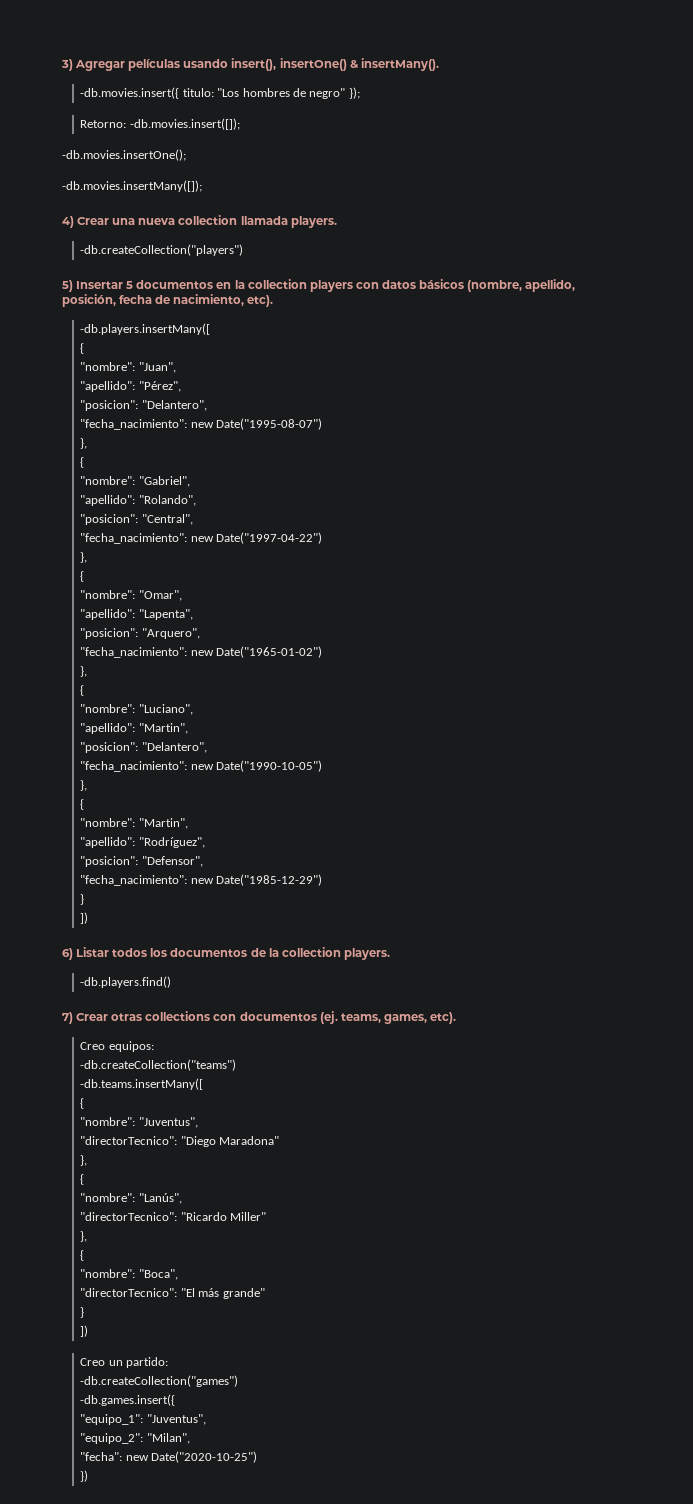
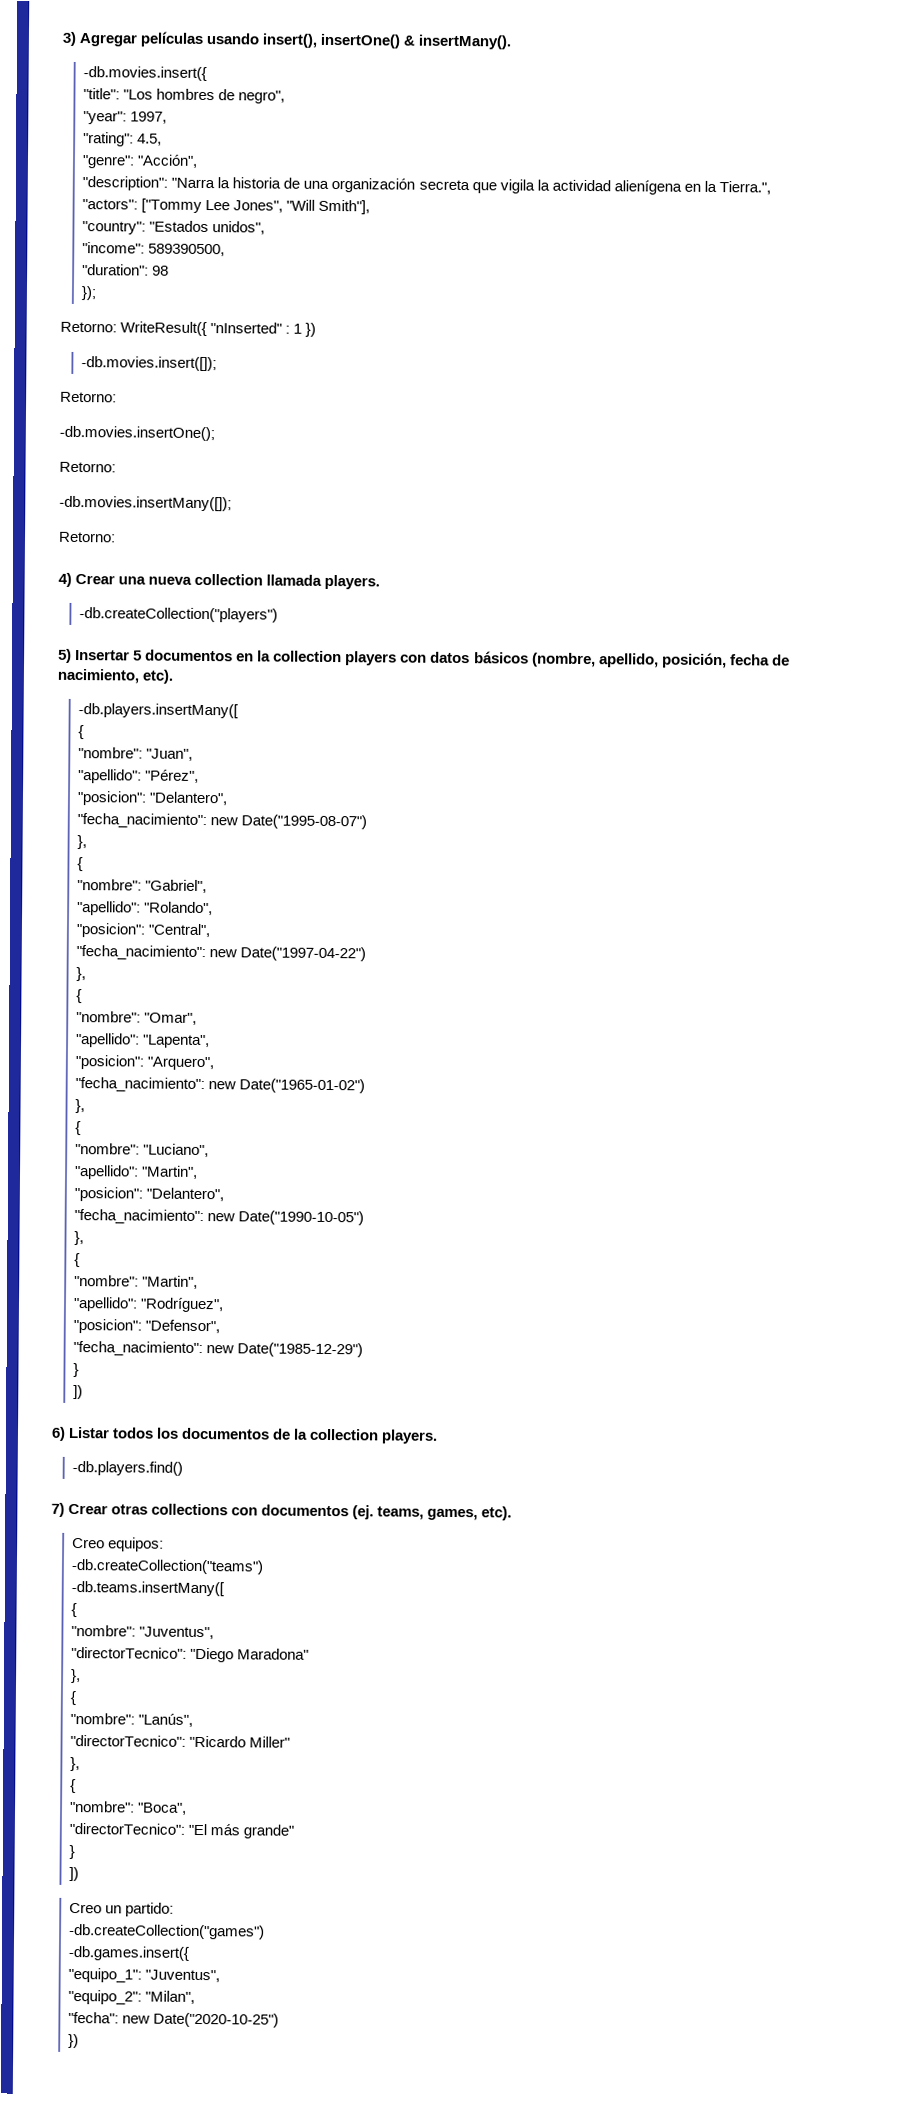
[182,88,214,97] titulo: -> [83,88,121,100] // "title":
[309,87,360,99] [80,120,127,128] negro" }); // Retorno: -> [238,90,286,104] [83,111,168,125] [83,132,163,147] [82,154,199,169] [82,176,771,195] [82,198,371,215] [82,220,266,235] [82,242,226,257] [82,264,170,276] [81,286,97,301] [60,321,317,337] negro", // "year": 1997, // "rating": 4.5, // "genre": "Acción", // "description": "Narra la historia de una organización secreta que vigila la actividad alienígena en la Tierra.", // "actors": ["Tommy Lee Jones", "Will Smith"], // "country": "Estados unidos", // "income": 589390500, // "duration": 98 // }); // Retorno: WriteResult({ "nInserted" : 1 }) //
(240, 124) none -> [60,391,117,403] // Retorno:
(186, 155) none -> [59,461,116,473] // Retorno:
(202, 186) none -> [58,531,116,543] // Retorno:

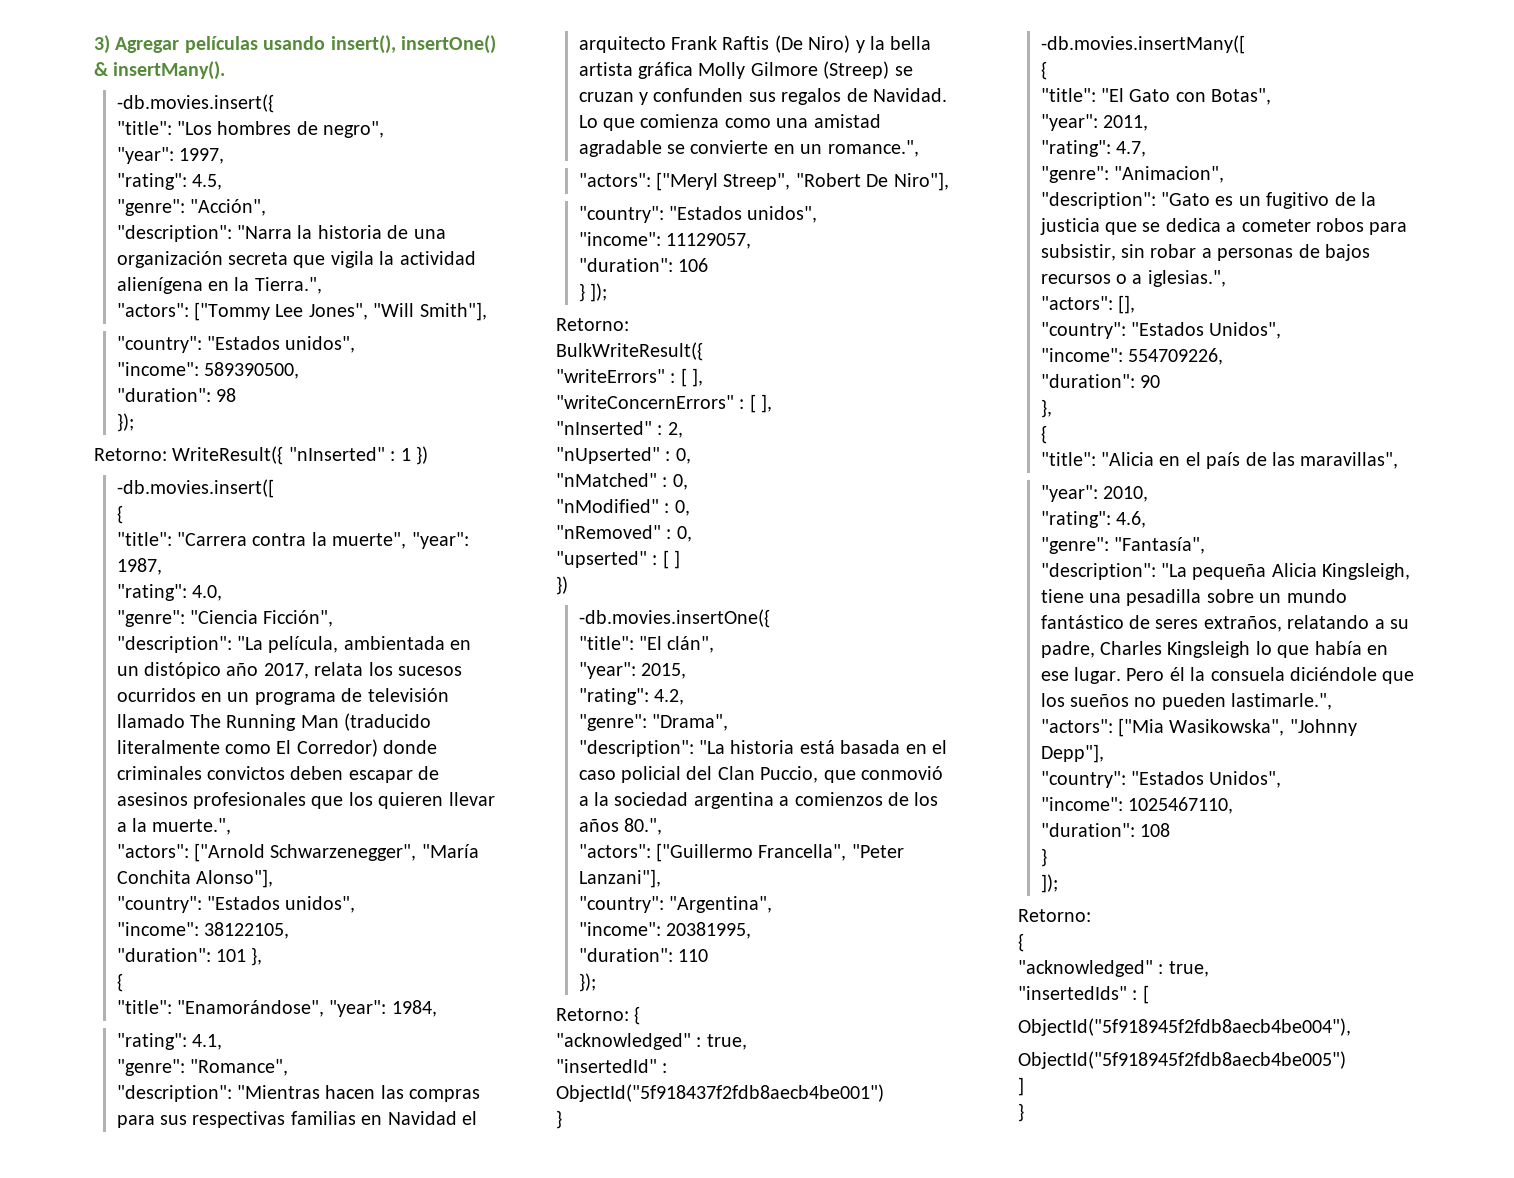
[81,356,218,372] [60,391,117,403] [59,425,215,442] [59,461,116,473] [59,495,232,512] [58,531,116,543] [58,572,381,590] [79,607,279,623] [58,648,790,669] [57,668,174,684] [78,703,240,719] [78,725,85,740] [78,747,194,761] [78,769,200,784] [77,791,229,806] [77,813,368,830] [77,835,88,850] [77,857,84,872] [77,879,208,894] [77,901,214,916] [76,923,211,938] [76,945,367,962] [76,967,87,982] [76,989,83,1004] [76,1011,198,1025] [76,1033,211,1049] [75,1055,215,1071] [75,1077,366,1094] [75,1099,86,1114] [75,1121,82,1136] [75,1143,210,1158] [74,1165,199,1180] [74,1187,225,1202] [74,1209,365,1226] [74,1231,85,1246] [74,1253,81,1268] [74,1275,199,1289] [73,1297,225,1313] [73,1319,221,1334] [73,1341,364,1358] [73,1363,80,1378] [73,1385,84,1400] [51,1426,439,1444] [72,1460,184,1476] [51,1502,513,1521] [72,1537,165,1552] [71,1558,264,1575] [71,1580,226,1597] [71,1602,78,1618] [71,1624,215,1640] [71,1646,310,1663] [71,1668,82,1684] [70,1690,77,1706] [70,1712,194,1727] [70,1734,291,1748] [70,1756,81,1772] [70,1778,77,1794] [70,1800,188,1815] [69,1822,295,1839] [69,1844,76,1860] [69,1866,80,1882] [69,1902,175,1917] [69,1923,266,1940] [68,1945,190,1961] [68,1967,221,1983] [68,1989,196,2005] [68,2011,280,2028] [68,2033,80,2049] -db.movies.insert([]); // Retorno: // -db.movies.insertOne(); // Retorno: // -db.movies.insertMany([]); // Retorno: // 4) Crear una nueva collection llamada players. // -db.createCollection("players") // 5) Insertar 5 documentos en la collection players con datos básicos (nombre, apellido, posición, fecha de nacimiento, etc). // -db.players.insertMany([ // { // "nombre": "Juan", // "apellido": "Pérez", // "posicion": "Delantero", // "fecha_nacimiento": new Date("1995-08-07") // }, // { // "nombre": "Gabriel", // "apellido": "Rolando", // "posicion": "Central", // "fecha_nacimiento": new Date("1997-04-22") // }, // { // "nombre": "Omar", // "apellido": "Lapenta", // "posicion": "Arquero", // "fecha_nacimiento": new Date("1965-01-02") // }, // { // "nombre": "Luciano", // "apellido": "Martin", // "posicion": "Delantero", // "fecha_nacimiento": new Date("1990-10-05") // }, // { // "nombre": "Martin", // "apellido": "Rodríguez", // "posicion": "Defensor", // "fecha_nacimiento": new Date("1985-12-29") // } // ]) // 6) Listar todos los documentos de la collection players. // -db.players.find() // 7) Crear otras collections con documentos (ej. teams, games, etc). // Creo equipos: // -db.createCollection("teams") // -db.teams.insertMany([ // { // "nombre": "Juventus", // "directorTecnico": "Diego Maradona" // }, // { // "nombre": "Lanús", // "directorTecnico": "Ricardo Miller" // }, // { // "nombre": "Boca", // "directorTecnico": "El más grande" // } // ]) // Creo un partido: // -db.createCollection("games") // -db.games.insert({ // "equipo_1": "Juventus", // "equipo_2": "Milan", // "fecha": new Date("2020-10-25") // }) -> [116,479,274,498] [116,505,123,524] [116,532,469,549] [116,558,162,575] [116,584,223,601] [116,610,334,627] [116,636,472,653] [116,662,463,679] [116,688,449,705] [116,713,432,731] [116,739,438,757] [116,766,440,783] [116,792,495,809] [116,818,232,835] [116,843,479,862] [116,869,274,888] [116,896,356,913] [116,922,290,939] [116,947,263,966] [116,973,123,992] [116,1000,437,1017] [116,1033,223,1050] [116,1059,289,1076] [116,1085,481,1102] [116,1111,478,1128] [578,35,932,53] [578,61,913,79] [578,88,948,105] [578,114,881,131] [578,140,919,157] [578,172,949,191] [578,206,818,223] [578,232,752,249] [578,258,709,272] [578,283,608,302] [556,318,629,331] [556,342,703,361] [556,368,704,387] [556,394,773,413] [556,421,683,438] [556,447,691,464] [556,473,688,490] [556,499,690,516] [556,525,692,542] [556,550,681,569] [556,576,568,595] [578,609,770,628] [578,636,715,653] [578,662,687,679] [578,688,685,705] [578,714,729,731] [578,740,948,757] [578,766,944,783] [578,792,939,809] [578,818,663,835] [578,843,904,862] [578,869,661,888] [578,896,773,913] [578,922,752,939] [578,948,709,962] [578,973,596,992] [556,1006,641,1025] [556,1033,747,1050] [556,1059,668,1073] [556,1084,884,1102] [556,1110,562,1129] [1040,35,1245,54] [1040,61,1047,80] [1040,88,1272,105] [1040,114,1149,131] [1040,140,1147,157] [1040,166,1225,183] [1040,192,1377,209] [1039,218,1408,235] [1040,244,1371,261] [1040,270,1226,287] [1040,295,1136,314] [1040,322,1282,339] [1040,348,1224,365] [1040,374,1161,388] [1040,399,1052,418] [1040,425,1047,444] [1040,452,1399,469] [1040,485,1149,502] [1040,511,1147,528] [1040,537,1206,554] [1040,563,1411,580] [1040,589,1347,606] [1040,615,1410,632] [1040,641,1389,658] [1040,667,1415,684] [1040,693,1333,710] [1040,718,1357,737] [1040,744,1104,763] [1040,771,1282,788] [1040,797,1234,814] [1040,823,1171,837] [1040,848,1047,867] [1040,874,1058,893] [1018,909,1091,922] [1018,933,1024,952] [1018,960,1209,977] [1018,985,1149,1004] [1018,1018,1351,1036] [1018,1051,1346,1069] [1018,1077,1024,1096] [1018,1103,1024,1122] -db.movies.insert([ // { // "title": "Carrera contra la muerte", "year": 1987, // "rating": 4.0, // "genre": "Ciencia Ficción", // "description": "La película, ambientada en un distópico año 2017, relata los sucesos ocurridos en un programa de televisión llamado The Running Man (traducido literalmente como El Corredor) donde criminales convictos deben escapar de asesinos profesionales que los quieren llevar a la muerte.", // "actors": ["Arnold Schwarzenegger", "María Conchita Alonso"], // "country": "Estados unidos", // "income": 38122105, // "duration": 101 }, // { // "title": "Enamorándose", "year": 1984, // "rating": 4.1, // "genre": "Romance", // "description": "Mientras hacen las compras para sus respectivas familias en Navidad el arquitecto Frank Raftis (De Niro) y la bella artista gráfica Molly Gilmore (Streep) se cruzan y confunden sus regalos de Navidad. Lo que comienza como una amistad agradable se convierte en un romance.", // "actors": ["Meryl Streep", "Robert De Niro"], // "country": "Estados unidos", // "income": 11129057, // "duration": 106 // } ]); // Retorno: // BulkWriteResult({ // "writeErrors" : [ ], // "writeConcernErrors" : [ ], // "nInserted" : 2, // "nUpserted" : 0, // "nMatched" : 0, // "nModified" : 0, // "nRemoved" : 0, // "upserted" : [ ] // }) // -db.movies.insertOne({ // "title": "El clán", // "year": 2015, // "rating": 4.2, // "genre": "Drama", // "description": "La historia está basada en el caso policial del Clan Puccio, que conmovió a la sociedad argentina a comienzos de los años 80.", // "actors": ["Guillermo Francella", "Peter Lanzani"], // "country": "Argentina", // "income": 20381995, // "duration": 110 // }); // Retorno: { // "acknowledged" : true, // "insertedId" : ObjectId("5f918437f2fdb8aecb4be001") // } // -db.movies.insertMany([ // { // "title": "El Gato con Botas", // "year": 2011, // "rating": 4.7, // "genre": "Animacion", // "description": "Gato es un fugitivo de la justicia que se dedica a cometer robos para subsistir, sin robar a personas de bajos recursos o a iglesias.", // "actors": [], // "country": "Estados Unidos", // "income": 554709226, // "duration": 90 // }, // { // "title": "Alicia en el país de las maravillas", // "year": 2010, // "rating": 4.6, // "genre": "Fantasía", // "description": "La pequeña Alicia Kingsleigh, tiene una pesadilla sobre un mundo fantástico de seres extraños, relatando a su padre, Charles Kingsleigh lo que había en ese lugar. Pero él la consuela diciéndole que los sueños no pueden lastimarle.", // "actors": ["Mia Wasikowska", "Johnny Depp"], // "country": "Estados Unidos", // "income": 1025467110, // "duration": 108 // } // ]); // Retorno: // { // "acknowledged" : true, // "insertedIds" : [ // ObjectId("5f918945f2fdb8aecb4be004"), // ObjectId("5f918945f2fdb8aecb4be005") // ] // }

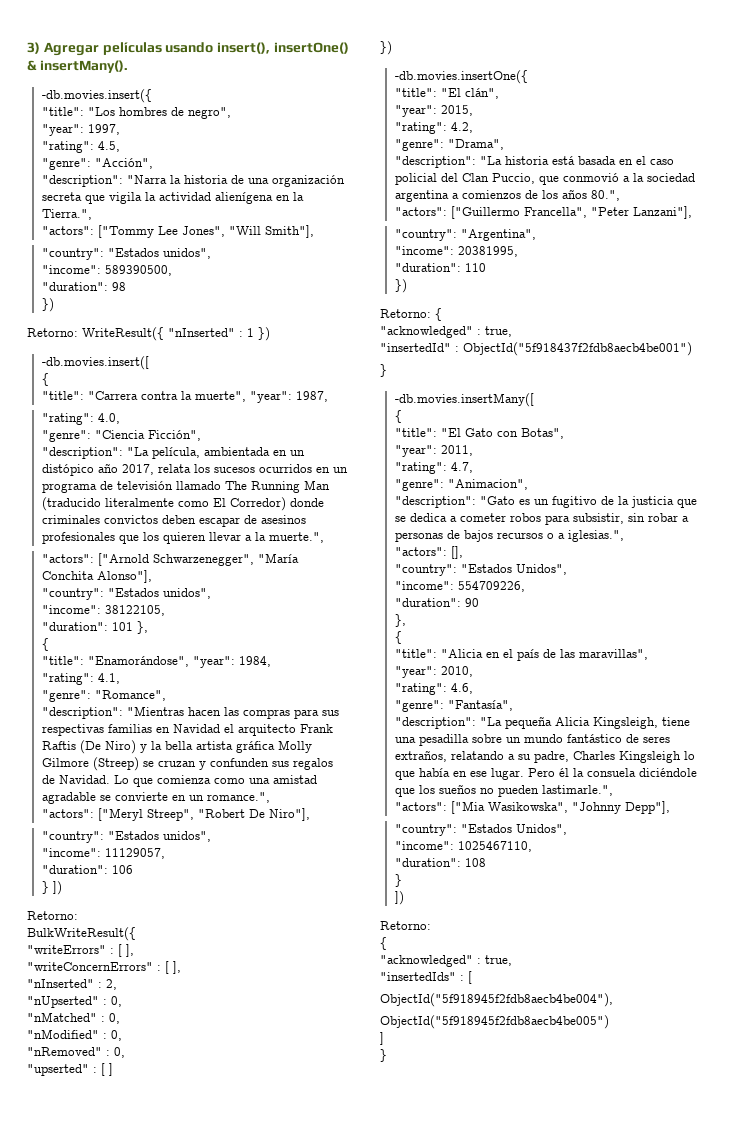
[116,413,134,432] }); -> [41,298,54,312] })
[590,283,608,302] ]); -> [52,881,62,895] ])
[578,973,596,992] }); -> [394,279,407,293] })
[1040,874,1058,893] ]); -> [394,891,404,905] ])

